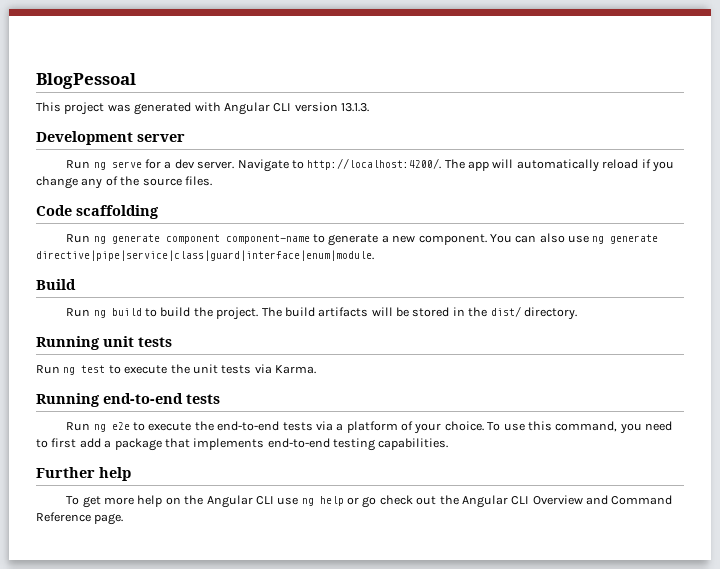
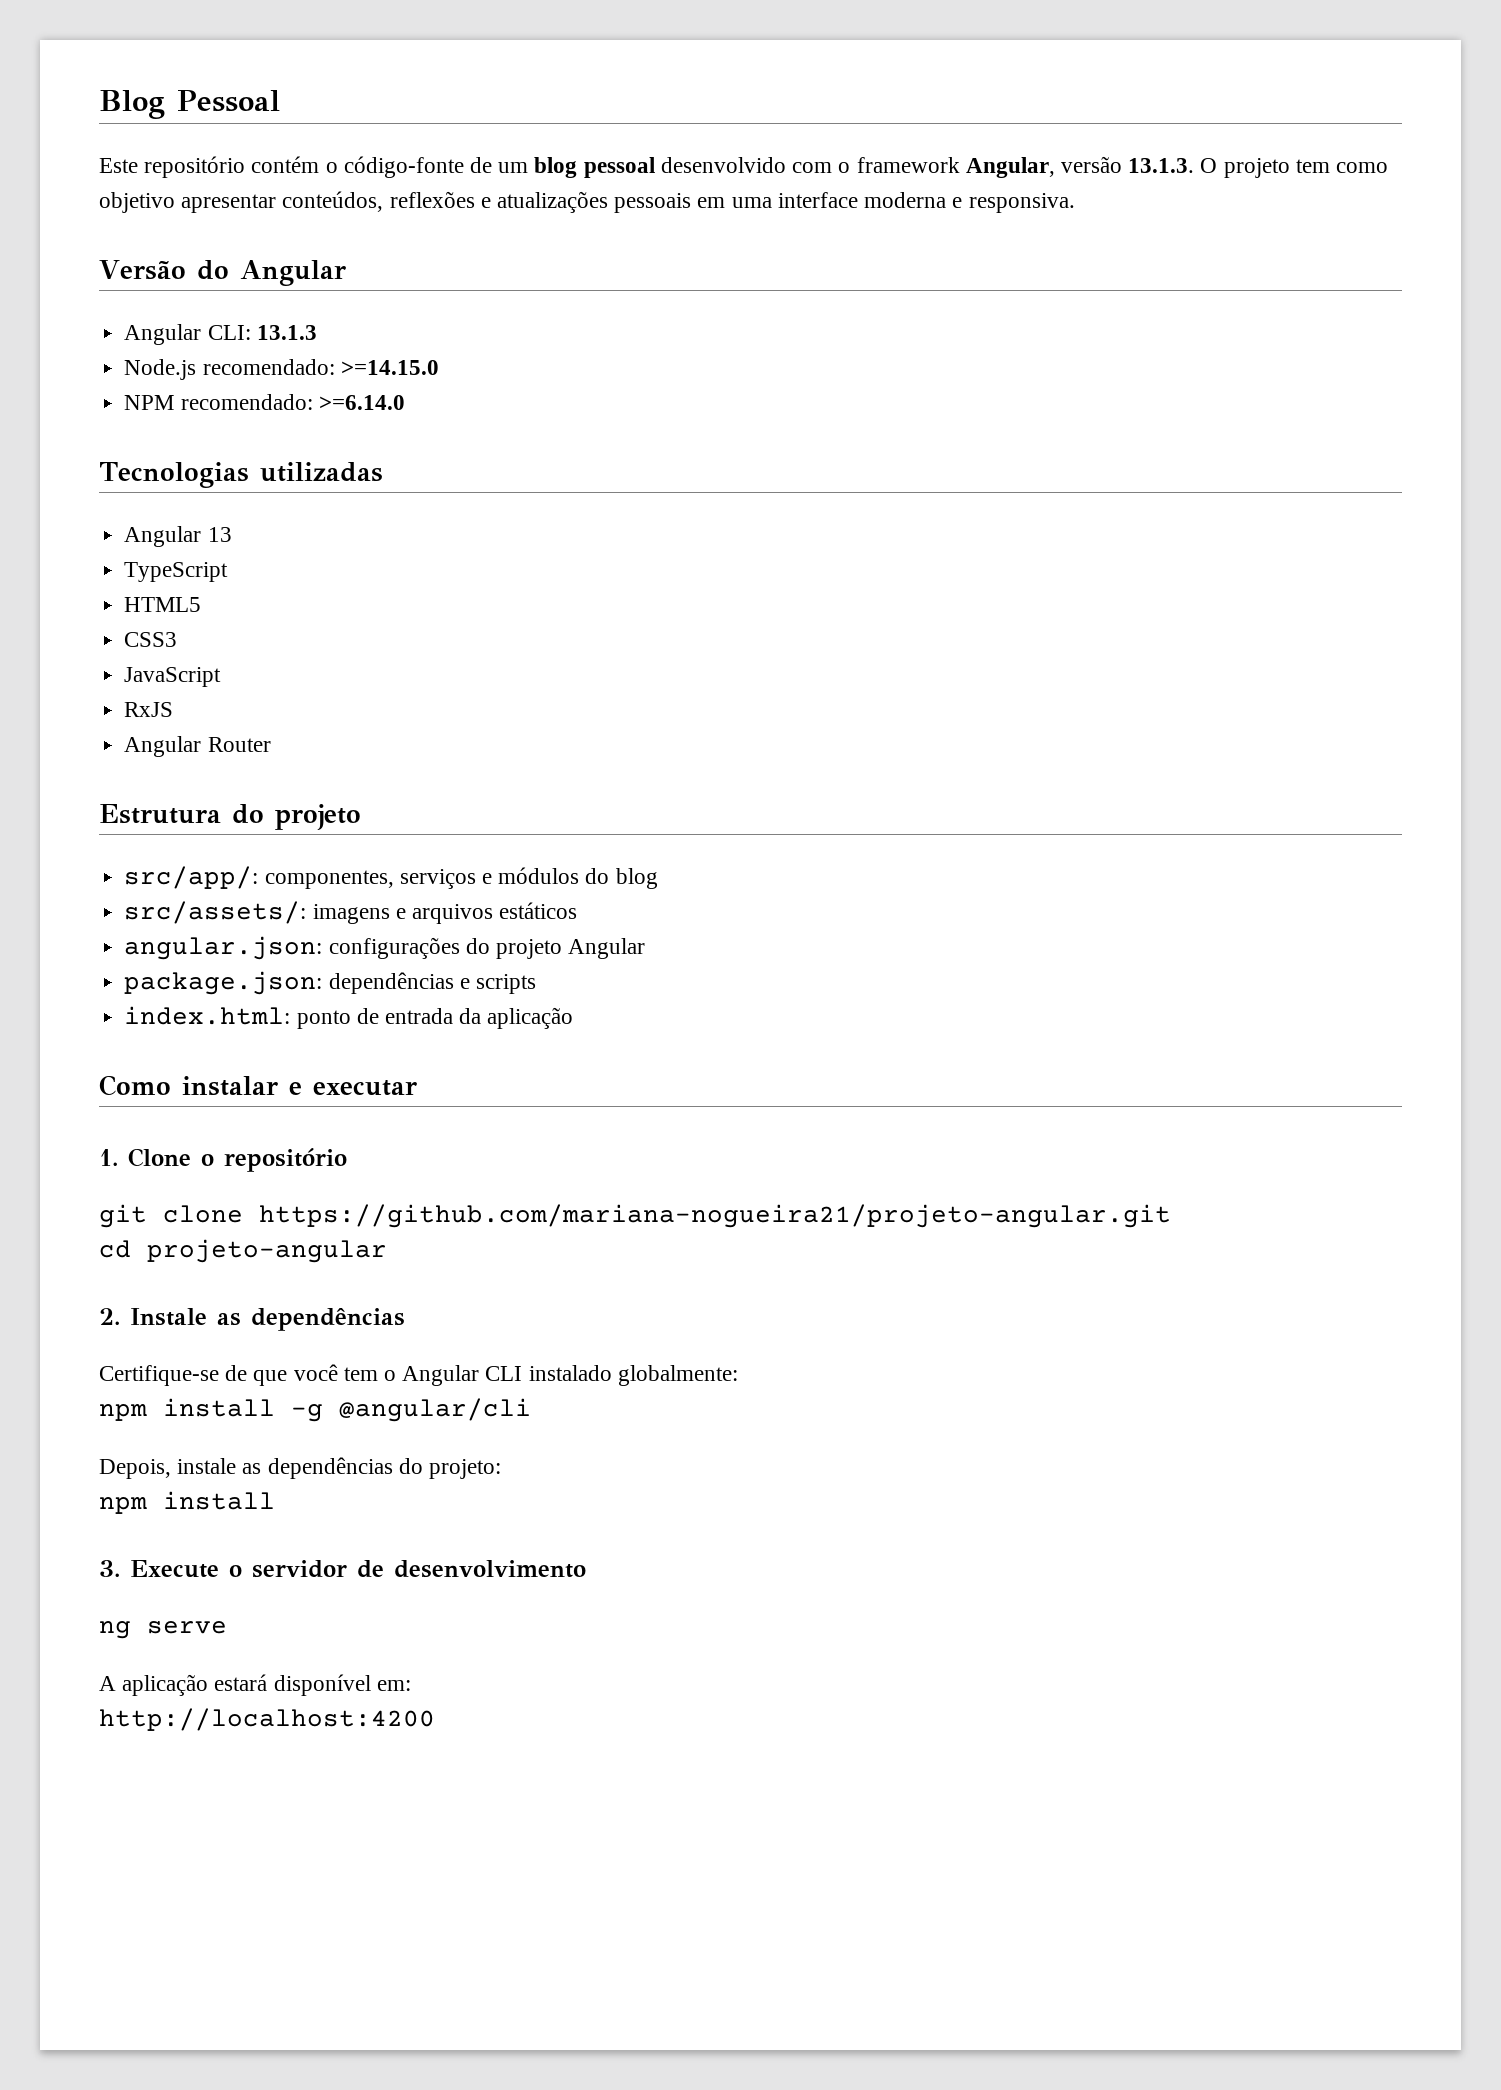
[36,73,136,89] [36,102,369,115] [36,131,185,145] [66,158,674,172] [36,176,212,189] [36,205,159,219] [66,233,659,246] [36,250,374,261] [36,279,76,290] [66,306,577,320] [36,336,172,350] [36,364,316,375] [36,393,220,407] [66,421,673,434] [36,438,449,451] [36,467,131,481] [66,495,673,508] [36,512,124,525] BlogPessoal // This project was generated with Angular CLI version 13.1.3. // Development server // Run ng serve for a dev server. Navigate to http://localhost:4200/. The app will automatically reload if you change any of the source files. // Code scaffolding // Run ng generate component component-name to generate a new component. You can also use ng generate directive|pipe|service|class|guard|interface|enum|module. // Build // Run ng build to build the project. The build artifacts will be stored in the dist/ directory. // Running unit tests // Run ng test to execute the unit tests via Karma. // Running end-to-end tests // Run ng e2e to execute the end-to-end tests via a platform of your choice. To use this command, you need to first add a package that implements end-to-end testing capabilities. // Further help // To get more help on the Angular CLI use ng help or go check out the Angular CLI Overview and Command Reference page. -> [99,90,280,119] [99,156,1388,178] [99,191,1075,213] [99,260,346,286] [124,324,317,345] [124,359,439,380] [124,394,405,410] [99,462,383,488] [124,526,232,547] [124,562,229,582] [124,597,202,612] [124,632,178,647] [124,667,222,687] [124,702,174,717] [124,736,271,757] [99,804,361,830] [124,866,658,889] [124,901,578,924] [124,936,646,960] [124,971,536,995] [124,1006,574,1029] [99,1075,417,1096] [99,1148,347,1172] [99,1204,1171,1228] [99,1239,387,1263] [99,1308,405,1331] [99,1364,738,1386] [99,1398,531,1422] [99,1457,502,1479] [99,1491,275,1514] [99,1560,586,1578] [99,1621,227,1639] [99,1674,411,1696] [99,1708,435,1731] Blog Pessoal // Este repositório contém o código-fonte de um blog pessoal desenvolvido com o framework Angular, versão 13.1.3. O projeto tem como objetivo apresentar conteúdos, reflexões e atualizações pessoais em uma interface moderna e responsiva. // Versão do Angular // Angular CLI: 13.1.3 // Node.js recomendado: >=14.15.0 // NPM recomendado: >=6.14.0 // Tecnologias utilizadas // Angular 13 // TypeScript // HTML5 // CSS3 // JavaScript // RxJS // Angular Router // Estrutura do projeto // src/app/: componentes, serviços e módulos do blog // src/assets/: imagens e arquivos estáticos // angular.json: configurações do projeto Angular // package.json: dependências e scripts // index.html: ponto de entrada da aplicação // Como instalar e executar // 1. Clone o repositório // git clone https://github.com/mariana-nogueira21/projeto-angular.git // cd projeto-angular // 2. Instale as dependências // Certifique-se de que você tem o Angular CLI instalado globalmente: // npm install -g @angular/cli // Depois, instale as dependências do projeto: // npm install // 3. Execute o servidor de desenvolvimento // ng serve // A aplicação estará disponível em: // http://localhost:4200

